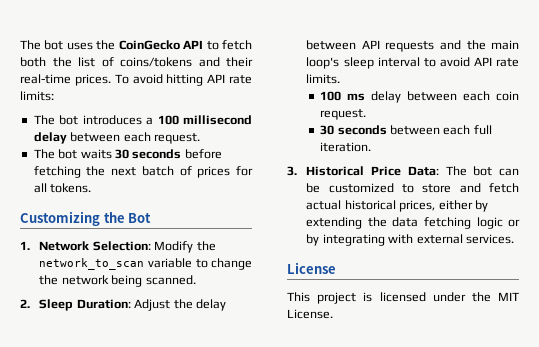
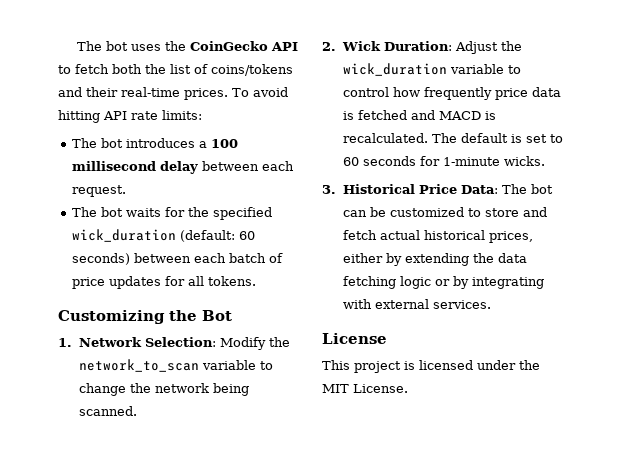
[114,149,222,159] [33,166,231,178] 30 seconds before fetching the next batch of prices -> [165,207,273,220] [72,229,256,242] [72,253,284,265] [72,276,162,289] for the specified wick_duration (default: 60 seconds) between each batch of price updates
[39,299,74,311] Sleep -> [341,41,381,51] Wick
[195,299,226,311] [306,40,519,52] [306,57,519,69] [306,74,341,84] [320,91,519,103] [320,109,367,120] [320,125,492,135] [320,142,372,152] delay between API requests and the main loop's sleep interval to avoid API rate limits. // 100 ms delay between each coin request. // 30 seconds between each full iteration. -> [342,63,521,76] [342,87,561,100] [342,110,496,120] [342,133,563,143] [342,156,545,166] wick_duration variable to control how frequently price data is fetched and MACD is recalculated. The default is set to 60 seconds for 1-minute wicks.

